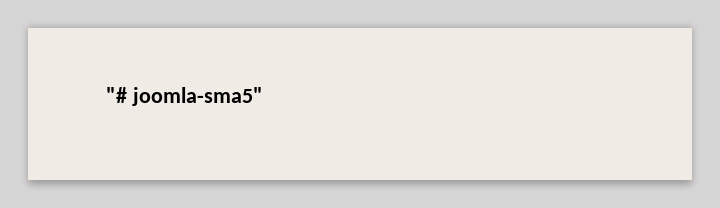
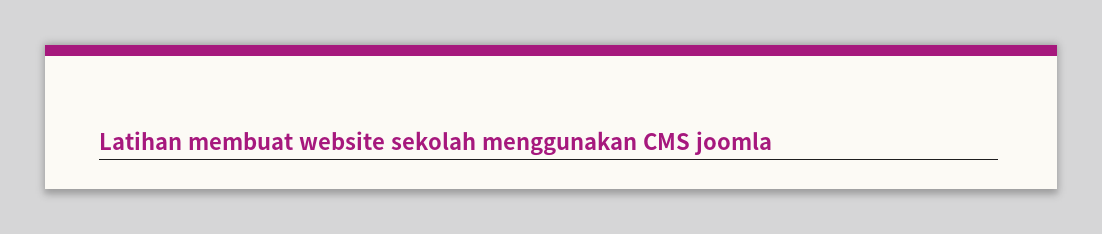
[106,87,263,106] "# joomla-sma5" -> [99,131,772,156] Latihan membuat website sekolah menggunakan CMS joomla

